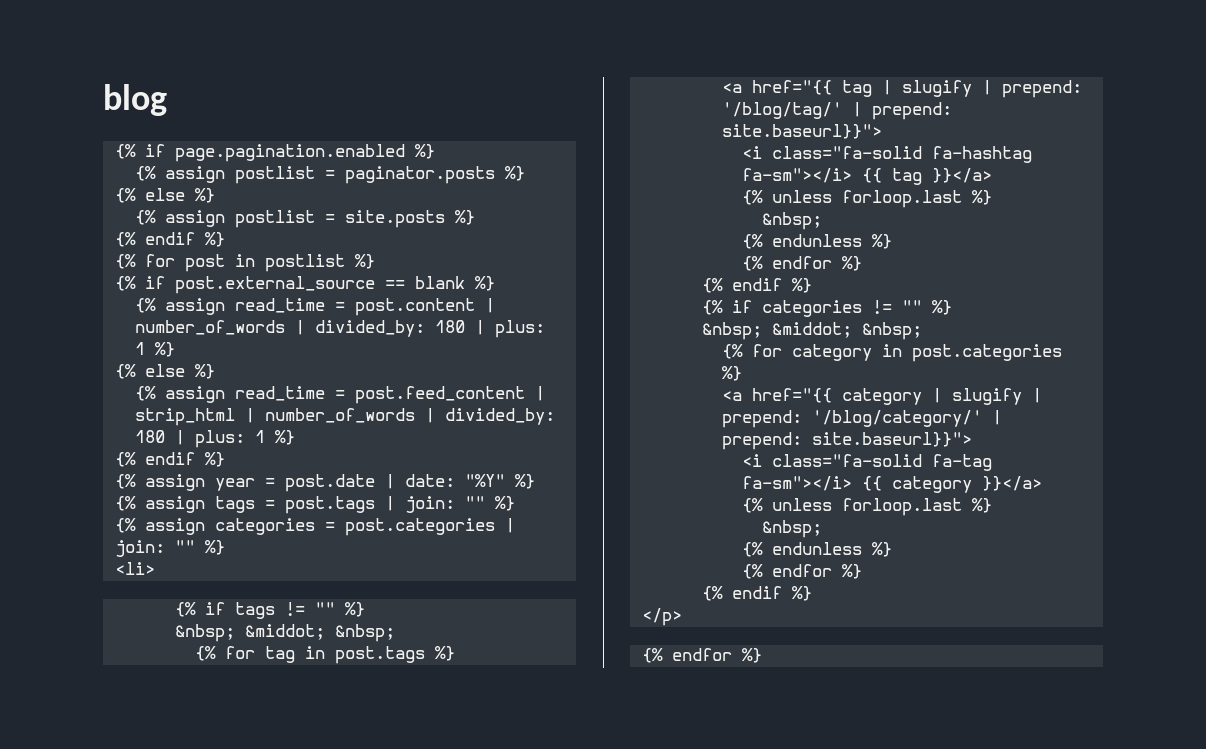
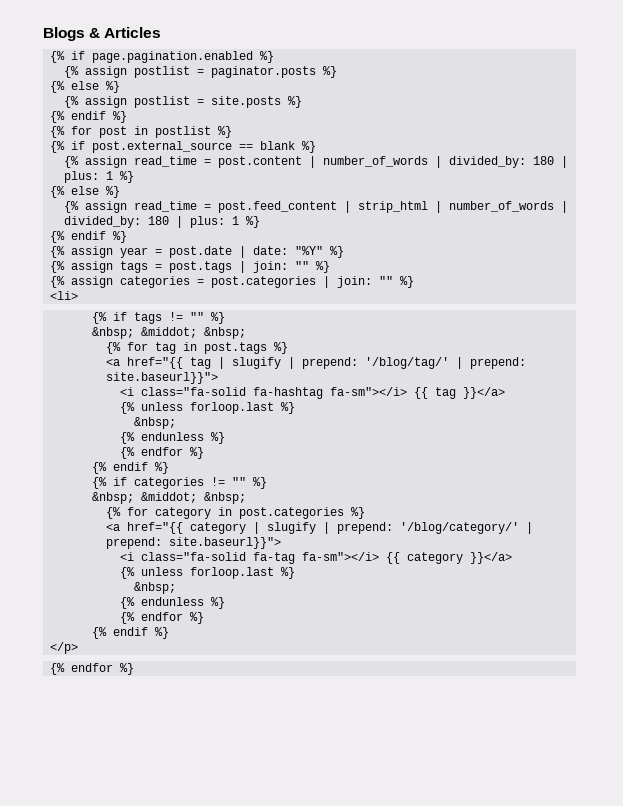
[103,84,167,116] blog -> [43,27,162,41] Blogs & Articles

